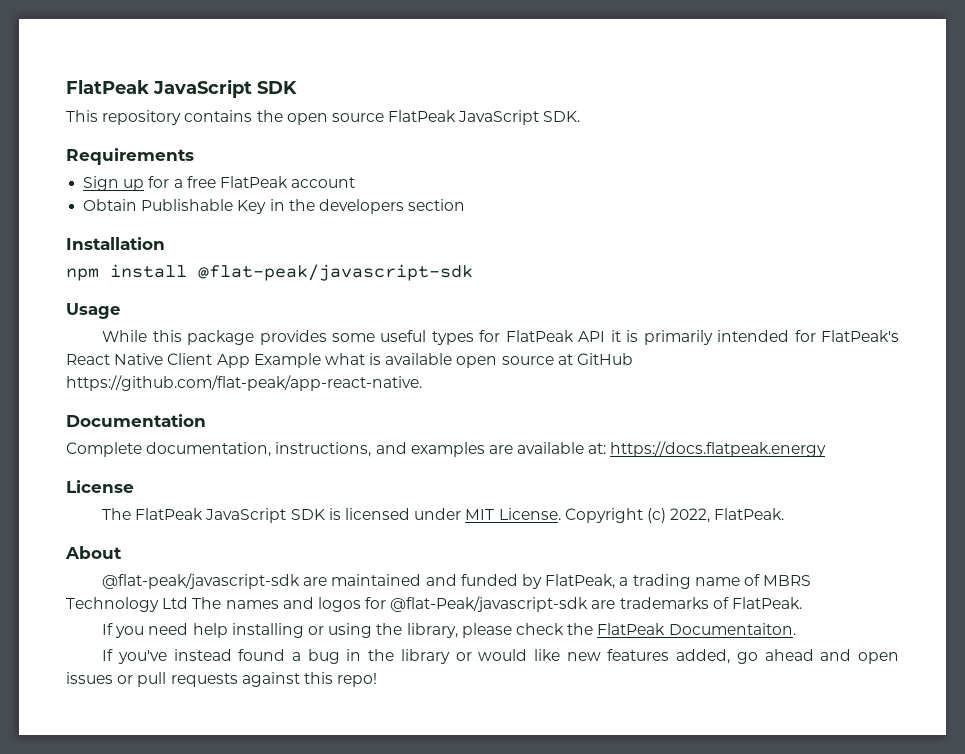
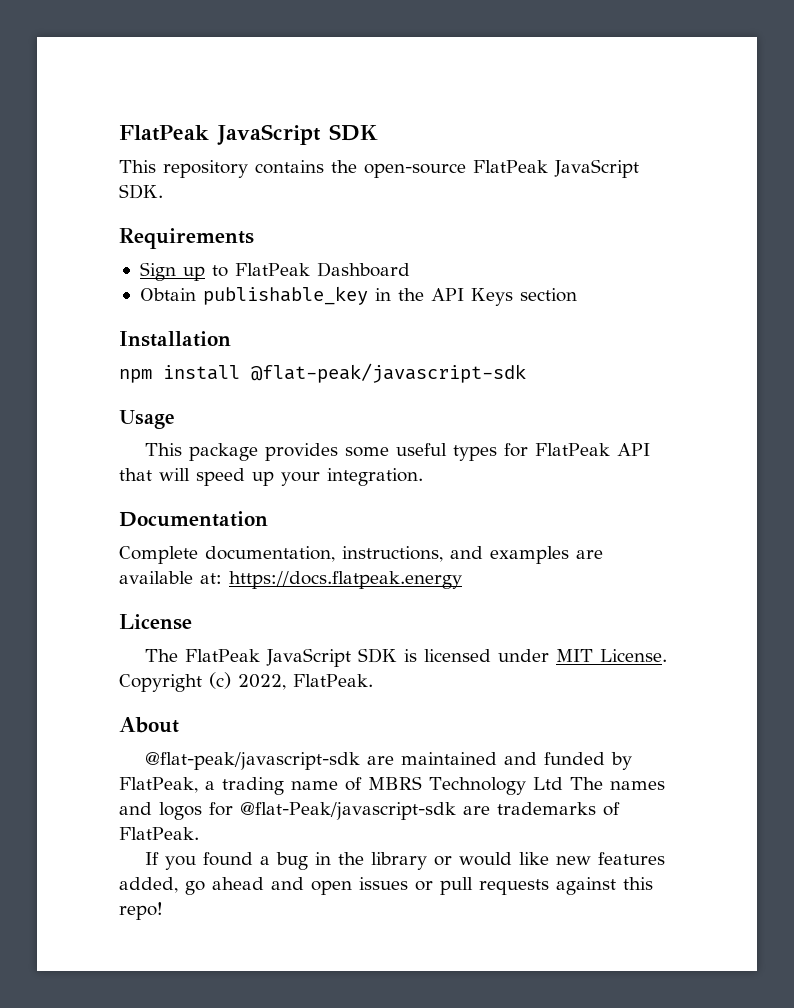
[286,113,384,125] open source -> [364,163,466,178] open-source
[148,176,356,188] [83,199,404,214] for a free FlatPeak account // Obtain Publishable Key in the developers -> [211,262,410,277] [139,286,513,306] to FlatPeak Dashboard // Obtain publishable_key in the API Keys
[102,330,182,342] While this -> [145,443,183,456] This
[610,330,900,345] [66,353,634,368] [66,375,422,391] it is primarily intended for FlatPeak's React Native Client App Example what is available open source at GitHub https://github.com/flat-peak/app-react-native. -> [119,468,423,486] that will speed up your integration.
[148,623,796,638] [102,649,232,664] need help installing or using the library, please check the FlatPeak Documentaiton. // If you've instead -> (197, 863) none

